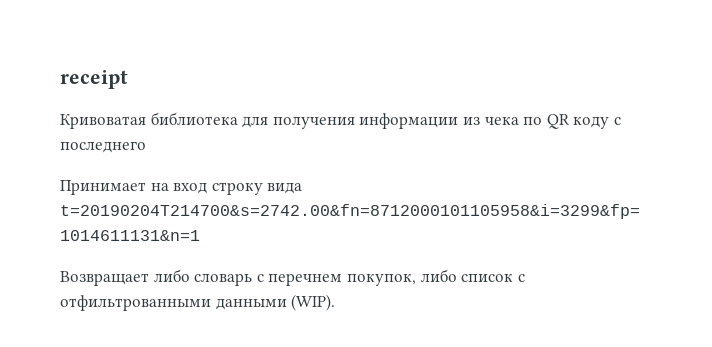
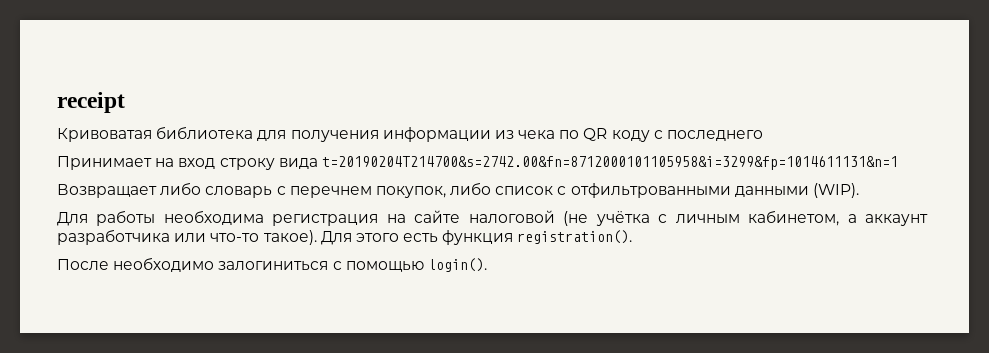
(336, 302) none -> [57,210,928,226] [57,229,633,245] [57,257,487,272] // Для работы необходима регистрация на сайте налоговой (не учётка с личным кабинетом, а аккаунт разработчика или что-то такое). Для этого есть функция registration(). // После необходимо залогиниться с помощью login().

